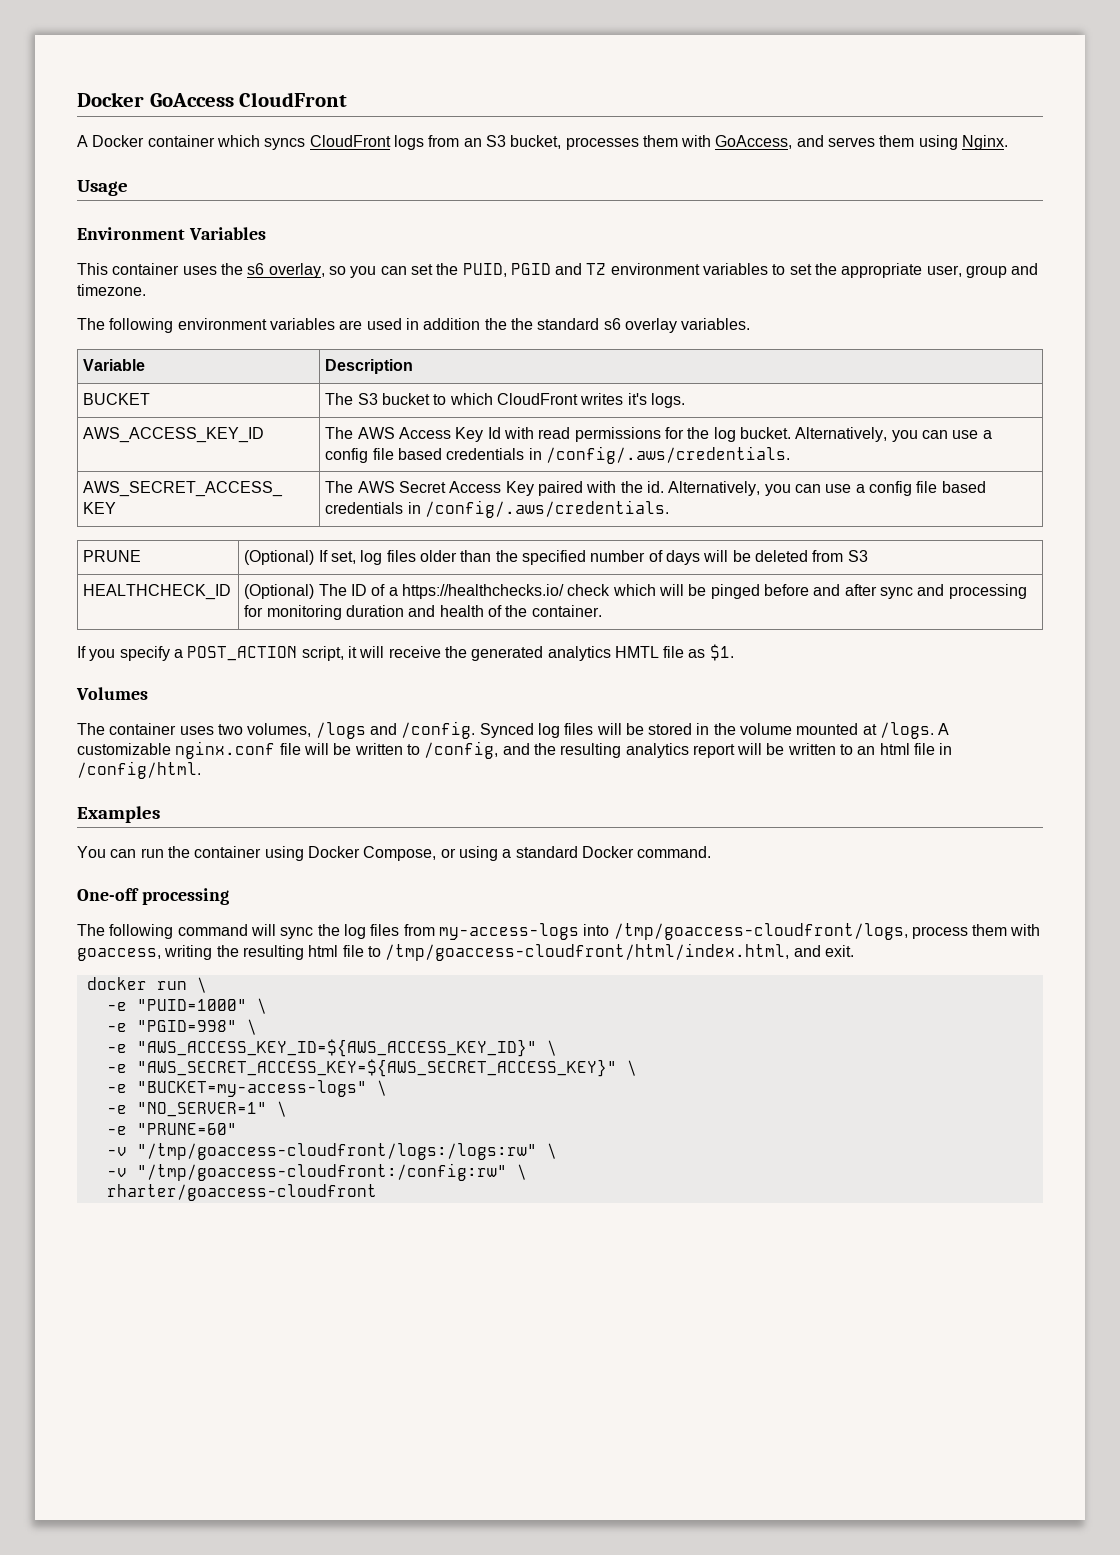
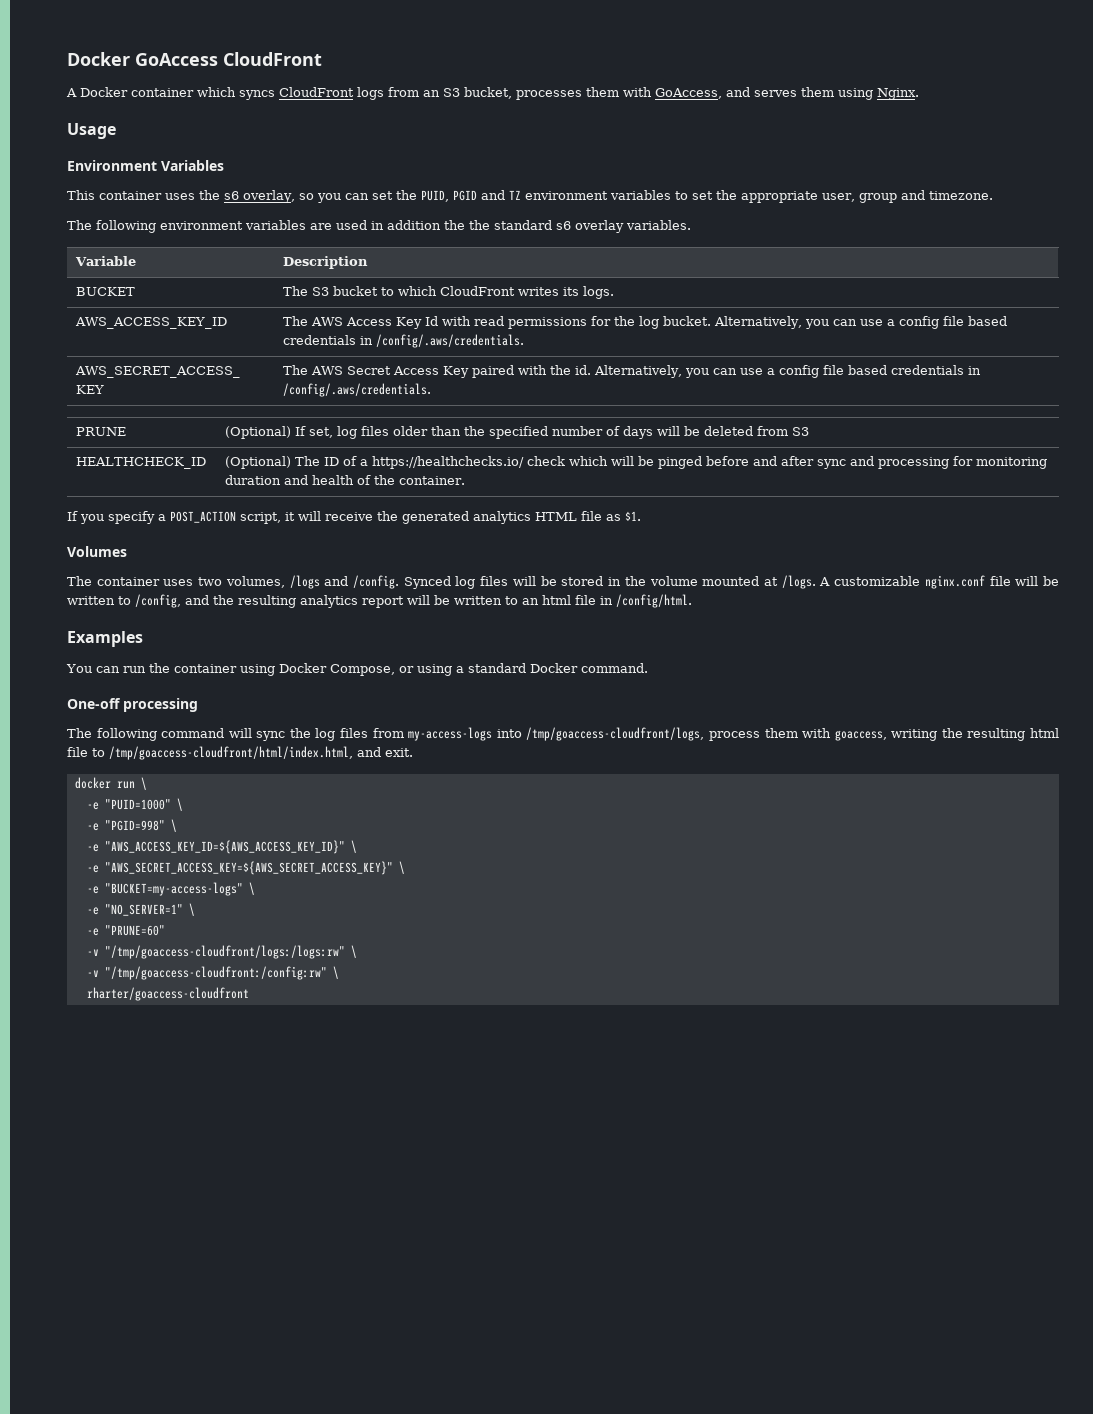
[627,393,647,405] it's -> [563,287,580,296] its
[614,646,659,658] HMTL -> [535,512,577,521] HTML

